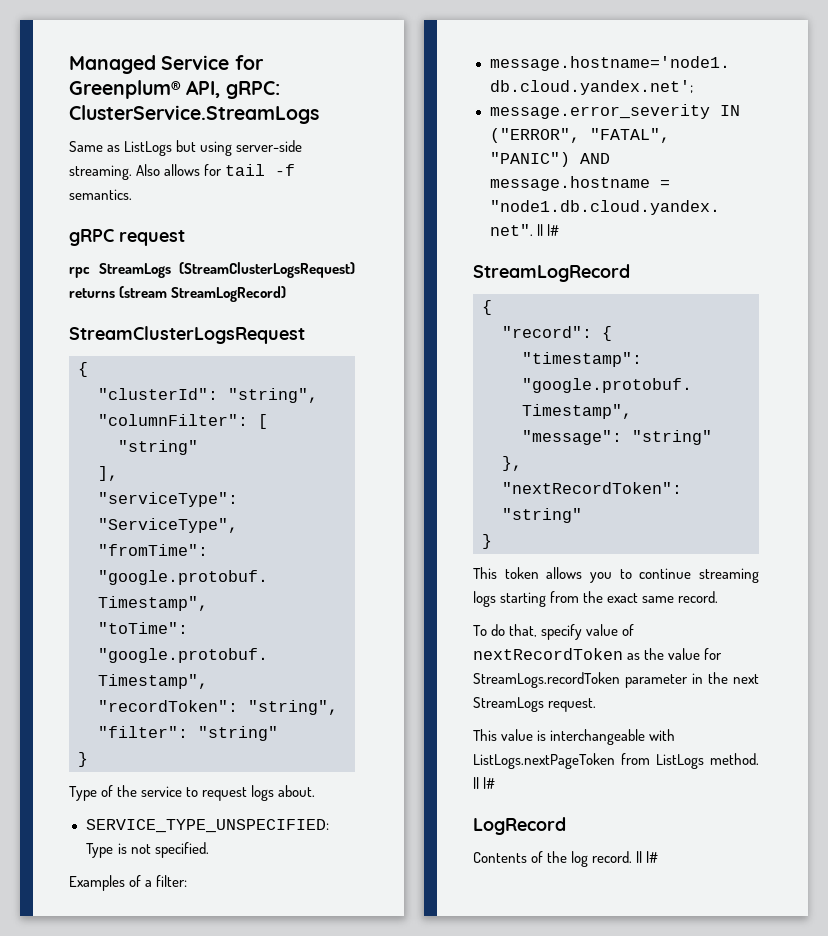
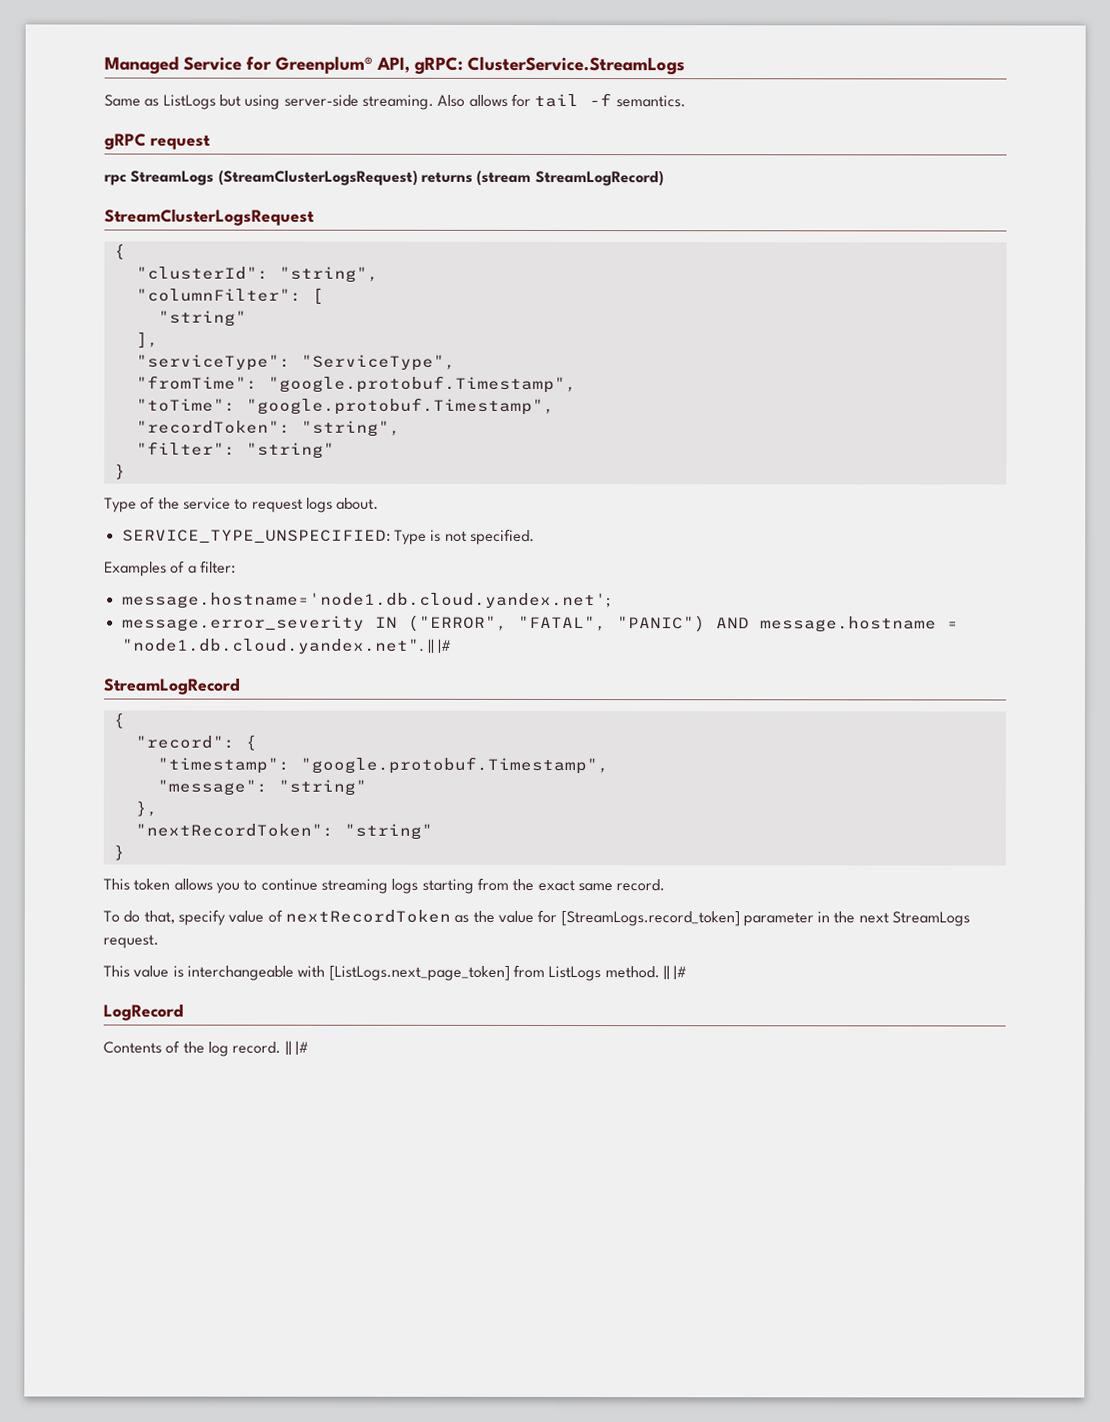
[473,672,620,688] StreamLogs.recordToken -> [560,911,740,927] [StreamLogs.record_token]
[473,753,615,769] ListLogs.nextPageToken -> [328,965,510,981] [ListLogs.next_page_token]

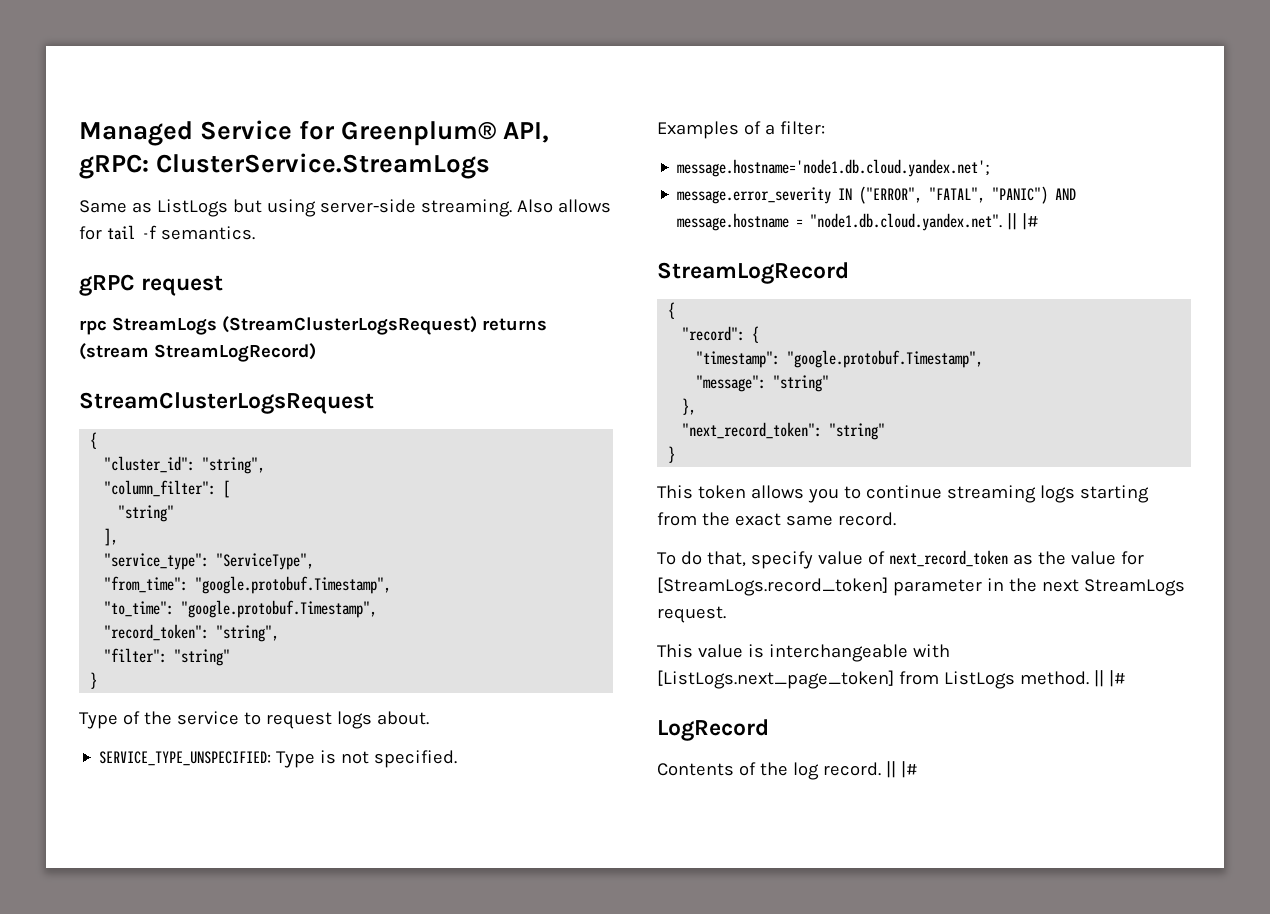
[135,266,379,283] [135,288,302,302] "clusterId": "string", // "columnFilter": -> [104,456,266,474] [104,480,217,497] "cluster_id": "string", // "column_filter":
[135,354,291,371] "serviceType": -> [104,553,210,570] "service_type":
[135,375,577,394] [135,397,555,415] [135,420,291,434] "fromTime": "google.protobuf.Timestamp", // "toTime": "google.protobuf.Timestamp", // "recordToken": -> [104,576,392,594] [104,600,378,618] [104,624,210,641] "from_time": "google.protobuf.Timestamp", // "to_time": "google.protobuf.Timestamp", // "record_token":
[134,823,334,837] "nextRecordToken": -> [682,422,823,439] "next_record_token":
[284,909,451,923] nextRecordToken -> [888,550,1008,567] next_record_token

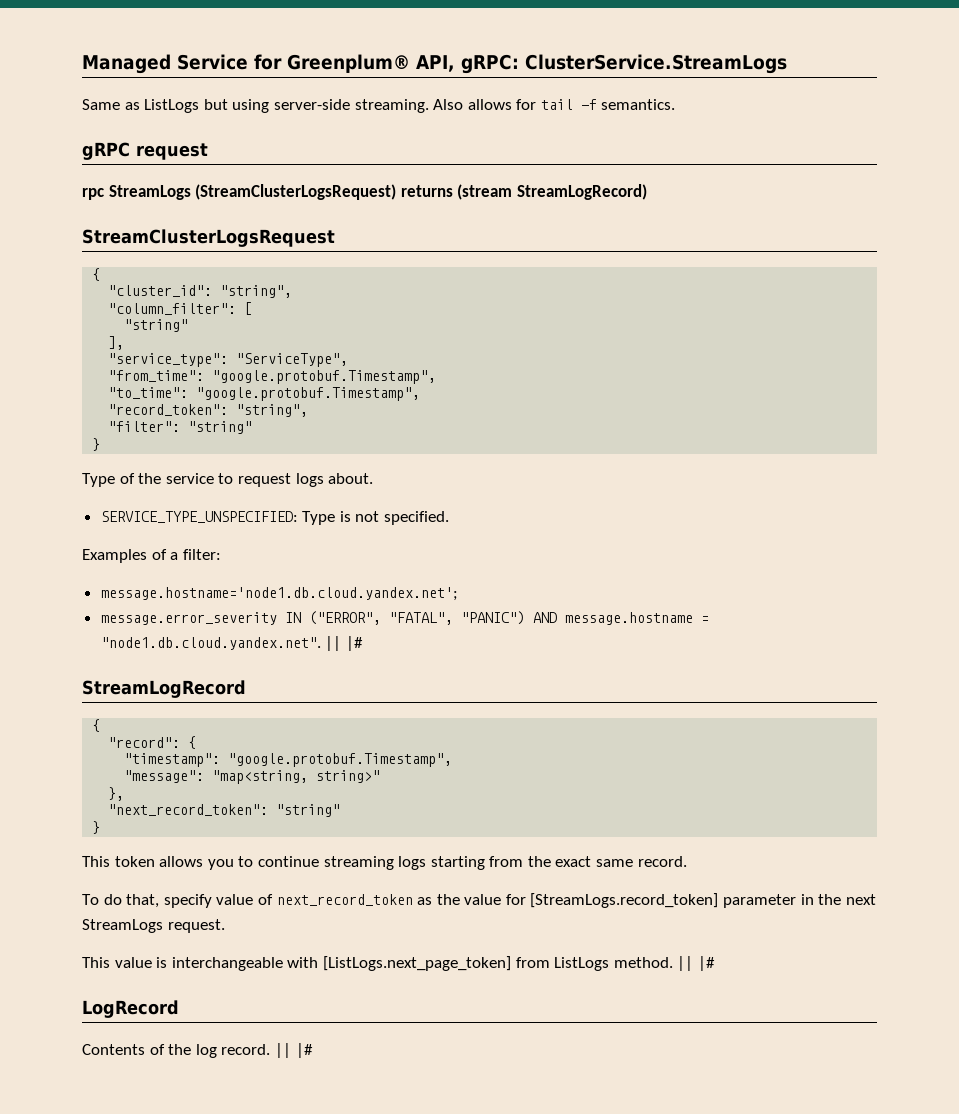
[773,375,830,392] "string" -> [212,770,381,784] "map<string, string>"

